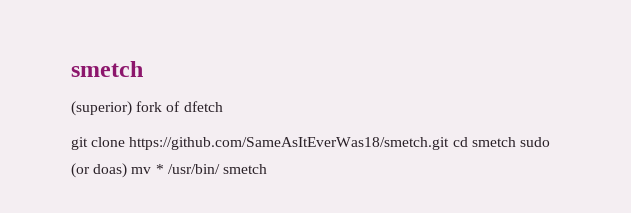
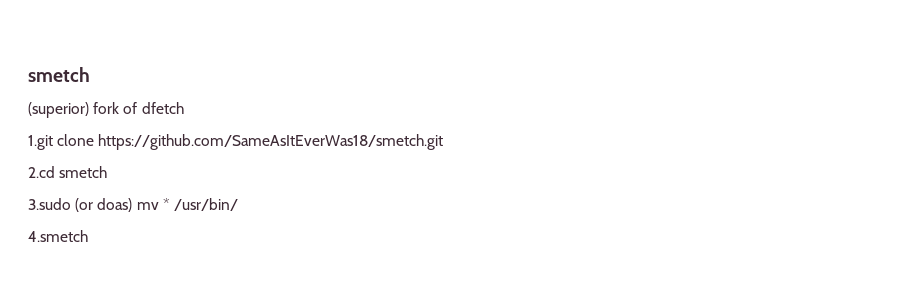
[71,137,88,150] git -> [28,135,53,150] 1.git
[452,137,550,147] cd smetch sudo -> [28,166,108,178] [28,198,71,210] // 2.cd smetch // 3.sudo
[222,164,267,174] smetch -> [28,230,88,242] // 4.smetch

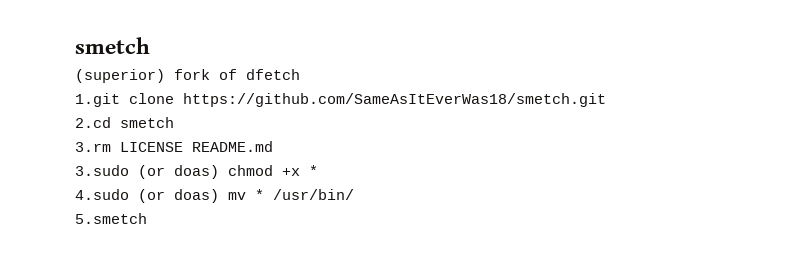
(108, 172) none -> [75,141,273,152] // 3.rm LICENSE README.md
(133, 205) none -> [228,165,318,176] [75,189,219,203] chmod +x * // 4.sudo (or doas)
[28,230,88,242] 4.smetch -> [75,213,147,224] 5.smetch

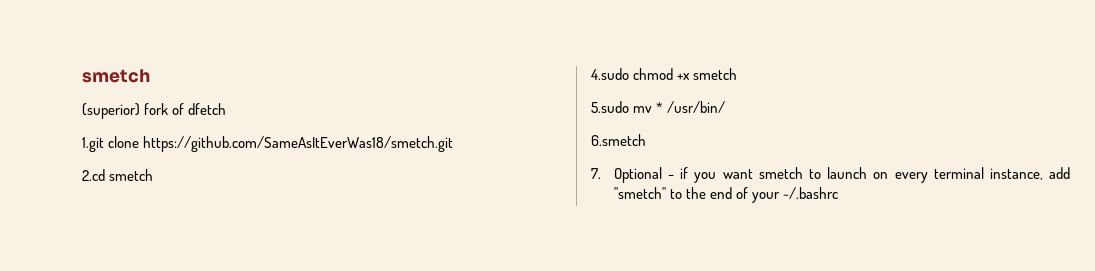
[75,141,273,152] [75,165,318,179] [75,189,354,203] [75,213,147,224] 3.rm LICENSE README.md // 3.sudo (or doas) chmod +x * // 4.sudo (or doas) mv * /usr/bin/ // 5.smetch -> [591,68,738,80] [591,101,726,113] [591,134,646,146] [591,167,1070,183] [613,187,839,203] 4.sudo chmod +x smetch // 5.sudo mv * /usr/bin/ // 6.smetch // 7. Optional - if you want smetch to launch on every terminal instance, add "smetch" to the end of your ~/.bashrc

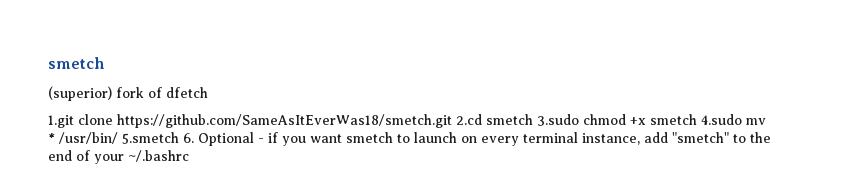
(454, 144) // -> (452, 121) none
[591,68,629,80] // 4.sudo -> [537,114,579,126] 3.sudo
[591,101,629,113] // 5.sudo -> [701,114,742,125] 4.sudo
[591,134,646,146] [591,168,601,179] // 6.smetch // 7. -> [122,132,194,144] 5.smetch 6.

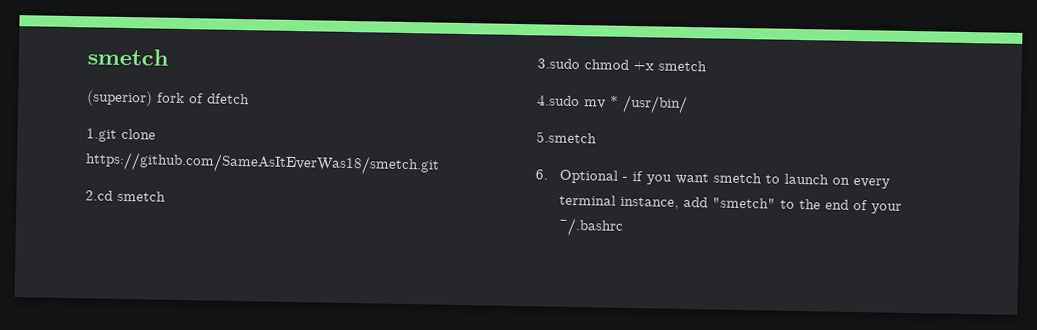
(452, 121) none -> (440, 163) //
(533, 119) none -> (166, 196) //
(697, 119) none -> (707, 66) //
(118, 138) none -> (688, 104) //
(179, 138) none -> (597, 137) //

